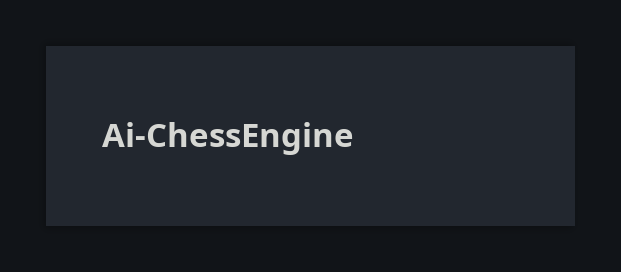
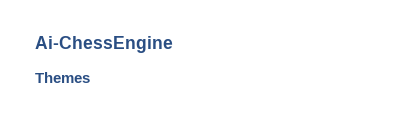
(354, 138) none -> [35,72,90,83] // Themes

